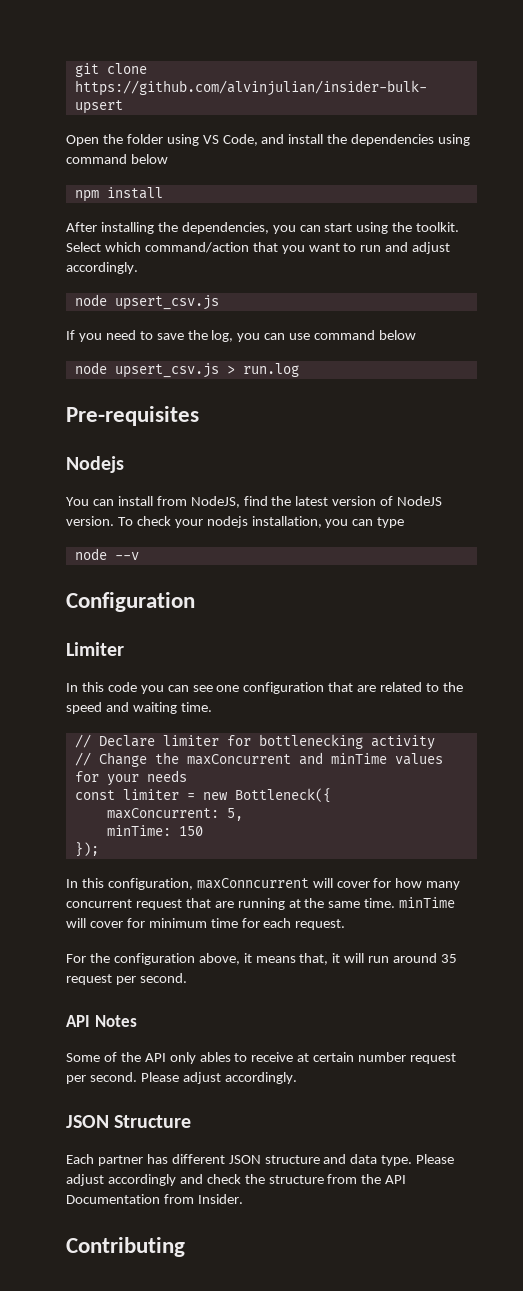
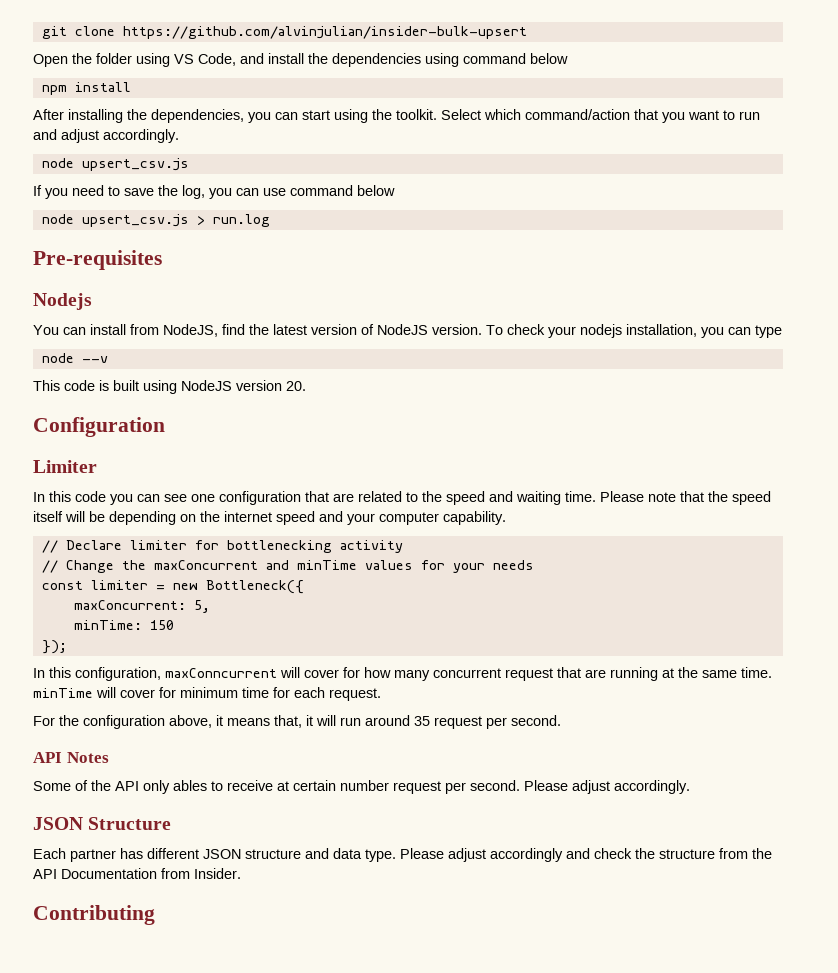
(139, 556) none -> [33,380,306,394] // This code is built using NodeJS version 20.
(212, 707) none -> [600,491,771,505] [33,511,506,525] Please note that the speed itself will be depending on the internet speed and your computer capability.

